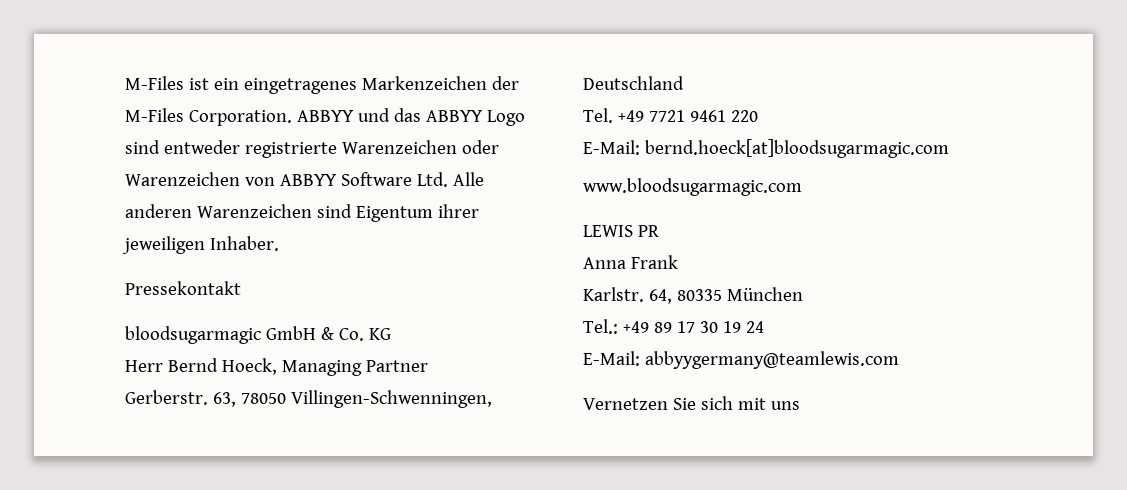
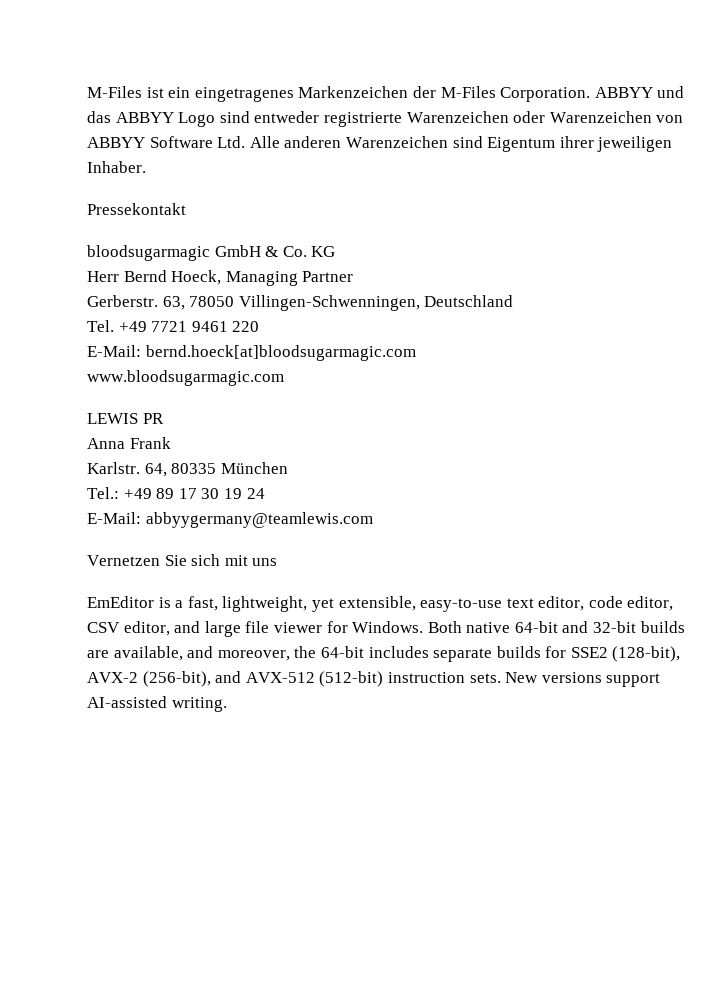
(800, 405) none -> [87,596,674,612] [87,621,685,637] [87,646,681,662] [87,671,661,687] [87,696,227,712] // EmEditor is a fast, lightweight, yet extensible, easy-to-use text editor, code editor, CSV editor, and large file viewer for Windows. Both native 64-bit and 32-bit builds are available, and moreover, the 64-bit includes separate builds for SSE2 (128-bit), AVX-2 (256-bit), and AVX-512 (512-bit) instruction sets. New versions support AI-assisted writing.

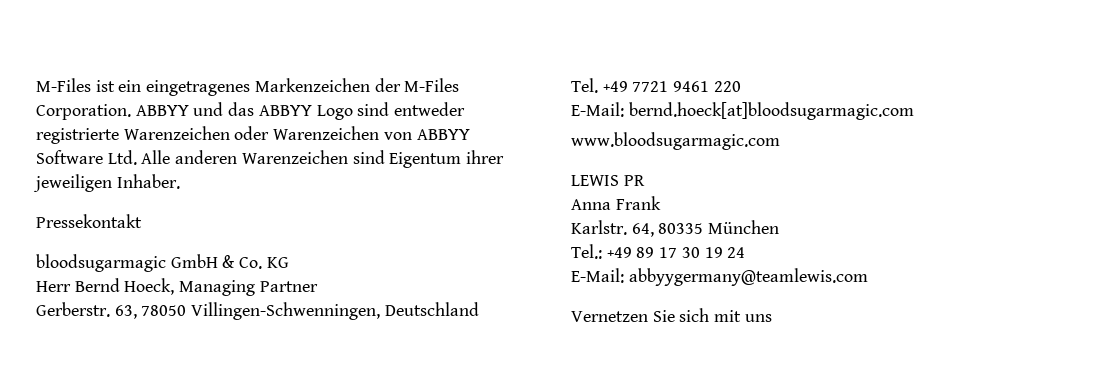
[87,596,674,612] [87,621,685,637] [87,646,681,662] [87,671,661,687] [87,696,227,712] // EmEditor is a fast, lightweight, yet extensible, easy-to-use text editor, code editor, CSV editor, and large file viewer for Windows. Both native 64-bit and 32-bit builds are available, and moreover, the 64-bit includes separate builds for SSE2 (128-bit), AVX-2 (256-bit), and AVX-512 (512-bit) instruction sets. New versions support AI-assisted writing. -> (772, 318) none

